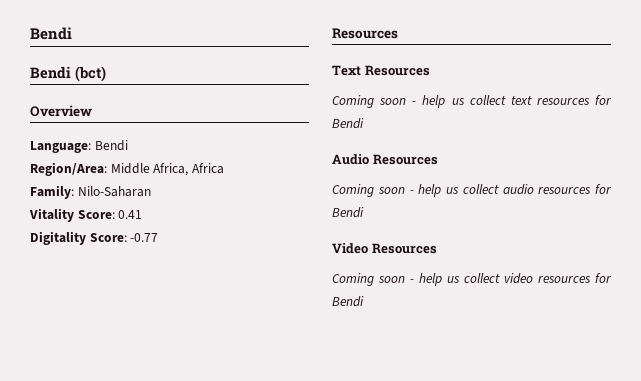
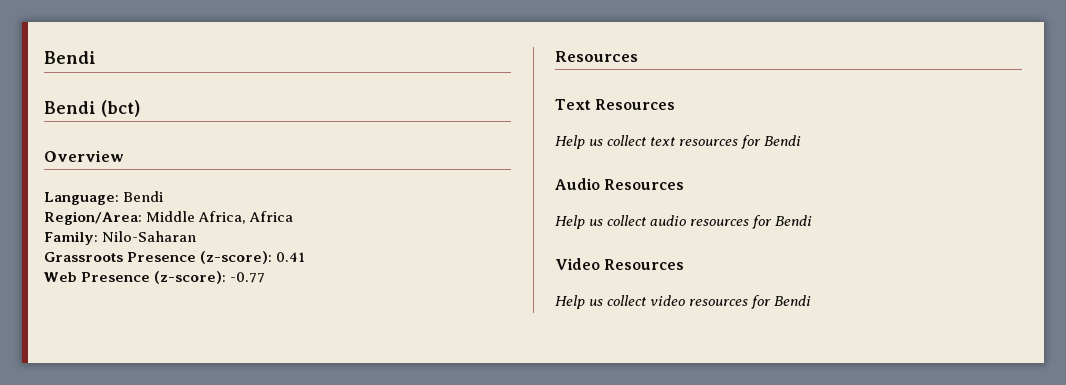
[29,208,143,222] [30,231,127,245] Vitality Score: 0.41 // Digitality Score: -> [44,251,306,264] [44,271,227,284] Grassroots Presence (z-score): 0.41 // Web Presence (z-score):
[332,95,446,108] Coming soon - help -> [555,135,585,149] Help
[332,184,442,197] Coming soon - help -> [555,215,585,229] Help
[332,273,442,286] Coming soon - help -> [555,295,585,309] Help

